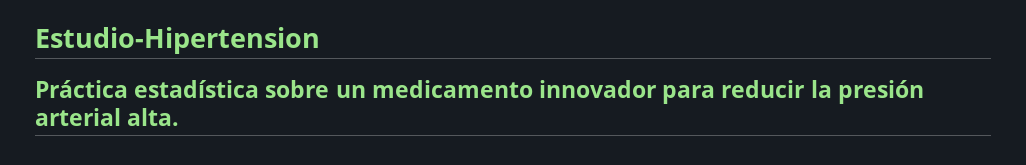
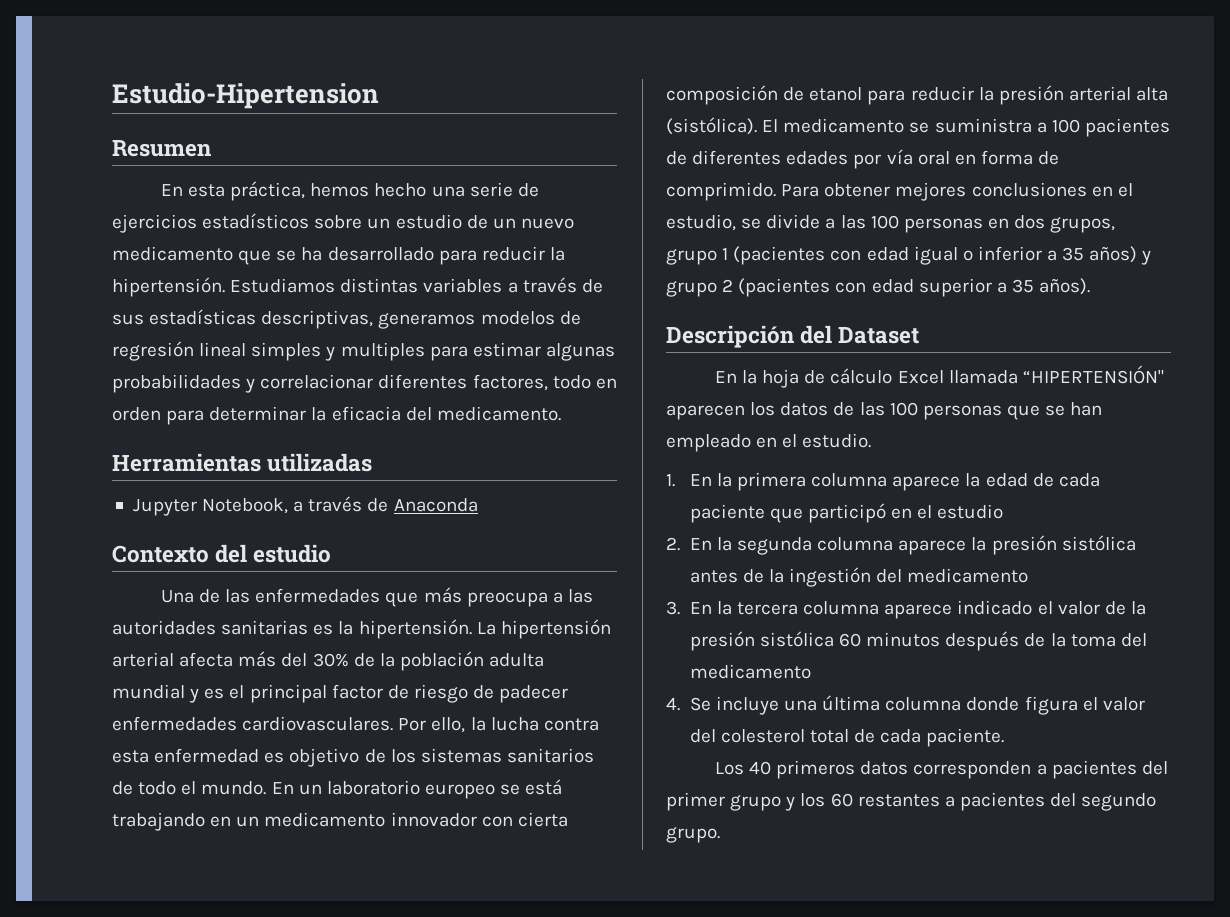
[35,80,657,98] Práctica estadística sobre un medicamento innovador -> [112,140,211,157] [160,181,539,201] [112,213,574,233] [112,246,565,265] [112,277,603,297] [112,309,581,329] [112,341,615,361] [112,374,617,393] [112,406,561,425] [112,453,373,472] [132,496,478,516] [112,544,332,563] [160,587,593,607] [112,619,611,639] [112,651,545,671] [112,684,569,703] [112,716,599,733] [112,748,594,767] [112,779,563,799] [112,812,568,831] [666,85,863,105] Resumen // En esta práctica, hemos hecho una serie de ejercicios estadísticos sobre un estudio de un nuevo medicamento que se ha desarrollado para reducir la hipertensión. Estudiamos distintas variables a través de sus estadísticas descriptivas, generamos modelos de regresión lineal simples y multiples para estimar algunas probabilidades y correlacionar diferentes factores, todo en orden para determinar la eficacia del medicamento. // Herramientas utilizadas // Jupyter Notebook, a través de Anaconda // Contexto del estudio // Una de las enfermedades que más preocupa a las autoridades sanitarias es la hipertensión. La hipertensión arterial afecta más del 30% de la población adulta mundial y es el principal factor de riesgo de padecer enfermedades cardiovasculares. Por ello, la lucha contra esta enfermedad es objetivo de los sistemas sanitarios de todo el mundo. En un laboratorio europeo se está trabajando en un medicamento innovador con cierta composición de etanol
[127,108,180,126] alta. -> [1136,87,1169,101] [666,117,1170,137] [666,149,1060,169] [666,182,1133,201] [666,214,1116,233] [666,246,1152,265] [666,278,1091,297] [666,325,920,348] [714,365,1164,388] [666,402,1103,420] [666,433,872,452] [666,472,1100,491] [689,503,1004,523] [666,535,1136,555] [689,567,1029,587] [666,600,1146,619] [689,631,1147,651] [689,664,811,679] [666,695,1145,715] [689,728,1005,747] [714,760,1168,779] [666,792,1157,811] [666,827,720,843] alta (sistólica). El medicamento se suministra a 100 pacientes de diferentes edades por vía oral en forma de comprimido. Para obtener mejores conclusiones en el estudio, se divide a las 100 personas en dos grupos, grupo 1 (pacientes con edad igual o inferior a 35 años) y grupo 2 (pacientes con edad superior a 35 años). // Descripción del Dataset // En la hoja de cálculo Excel llamada “HIPERTENSIÓN" aparecen los datos de las 100 personas que se han empleado en el estudio. // 1. En la primera columna aparece la edad de cada paciente que participó en el estudio // 2. En la segunda columna aparece la presión sistólica antes de la ingestión del medicamento // 3. En la tercera columna aparece indicado el valor de la presión sistólica 60 minutos después de la toma del medicamento // 4. Se incluye una última columna donde figura el valor del colesterol total de cada paciente. // Los 40 primeros datos corresponden a pacientes del primer grupo y los 60 restantes a pacientes del segundo grupo.

